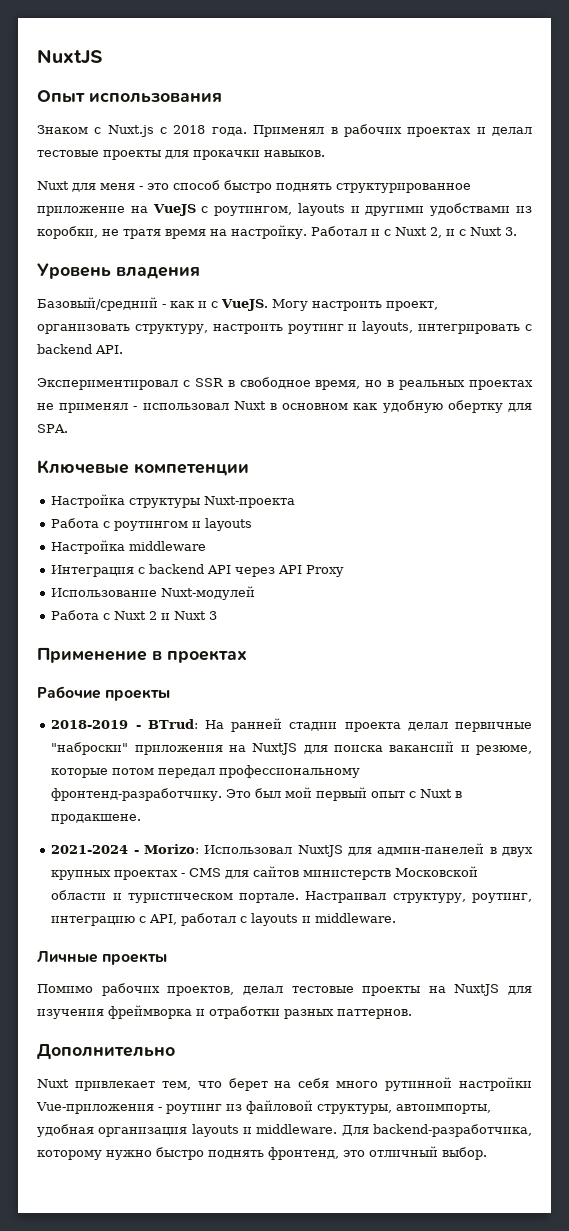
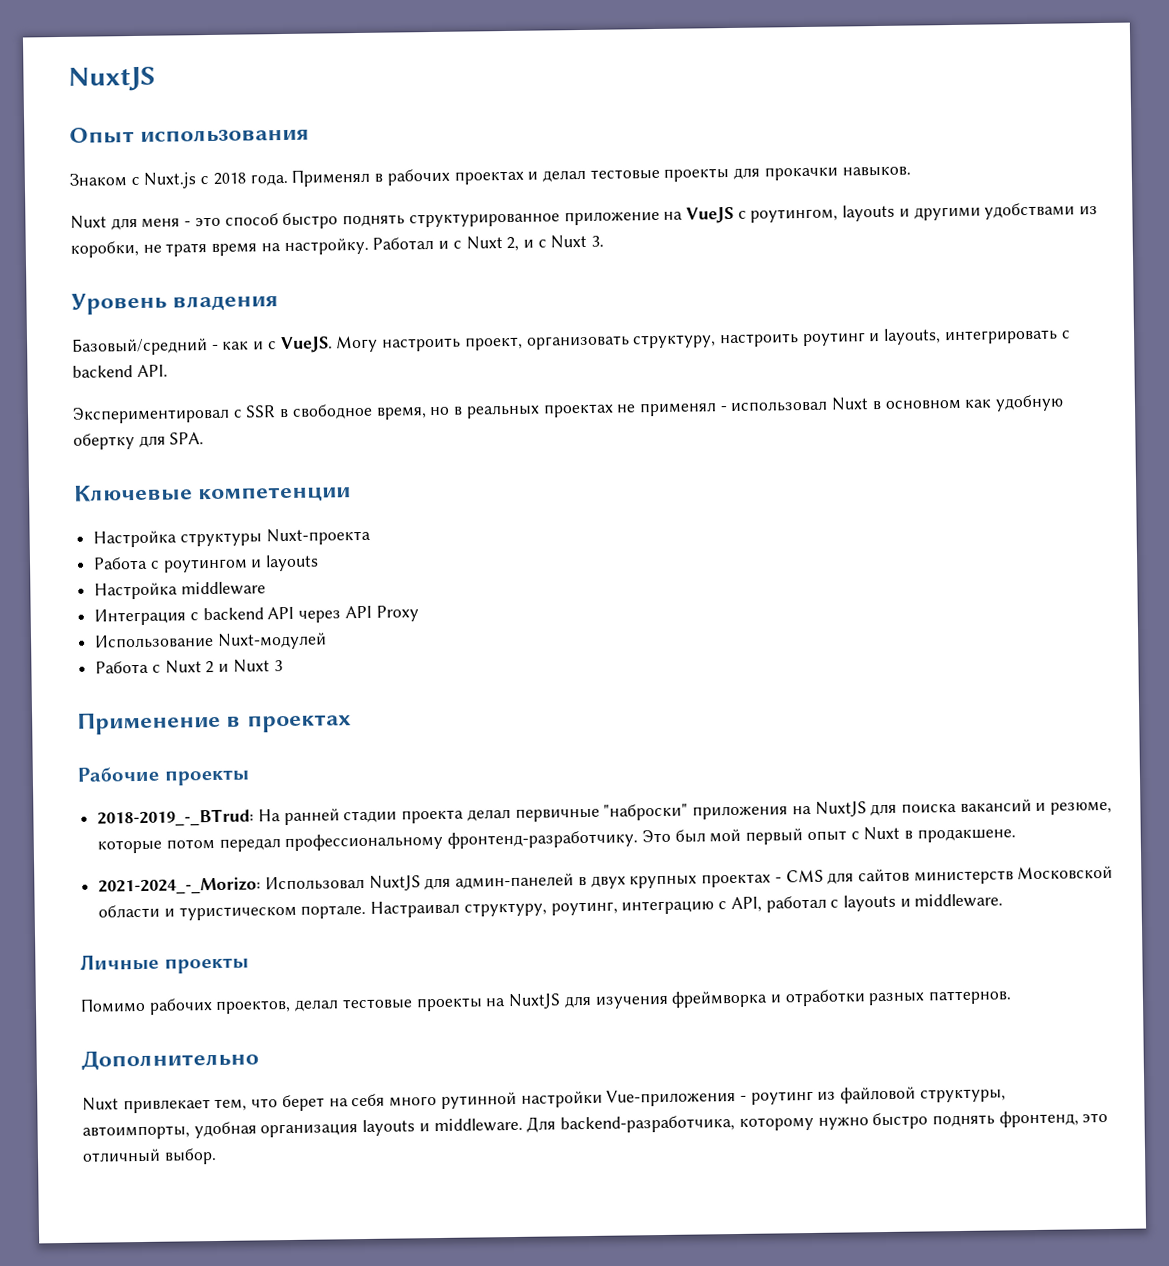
[51,719,198,729] 2018-2019 - BTrud: -> [97,808,255,827] 2018-2019_-_BTrud:
[51,844,199,854] 2021-2024 - Morizo: -> [98,876,262,895] 2021-2024_-_Morizo:

